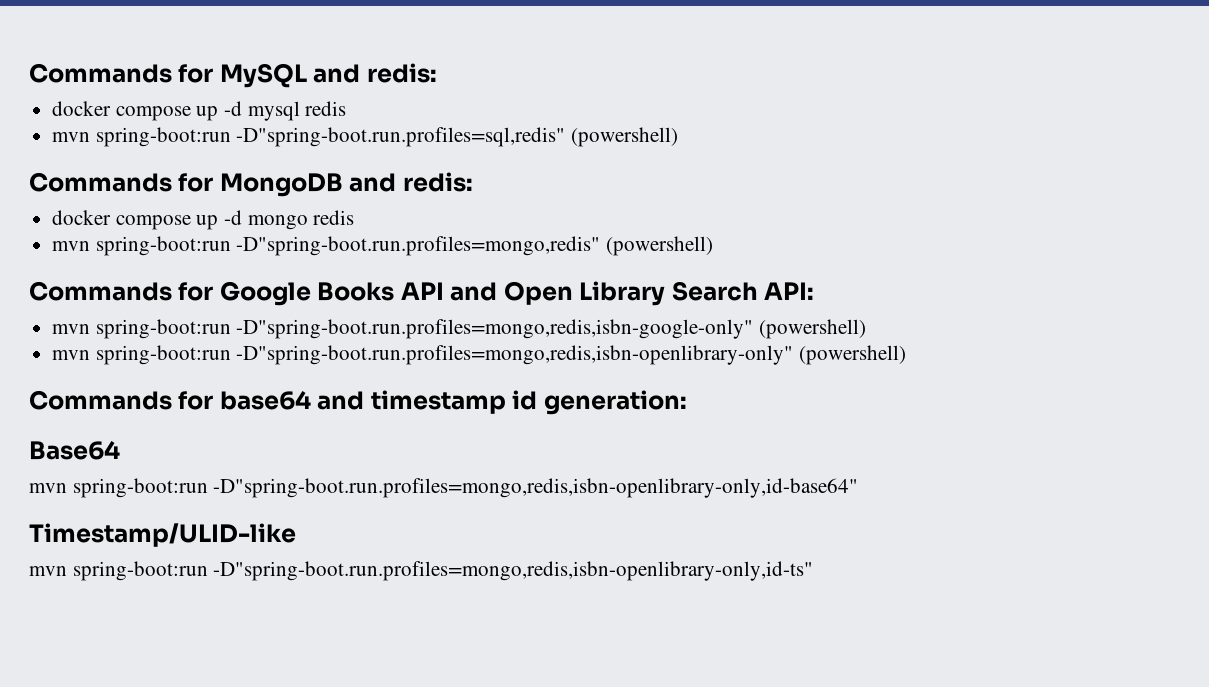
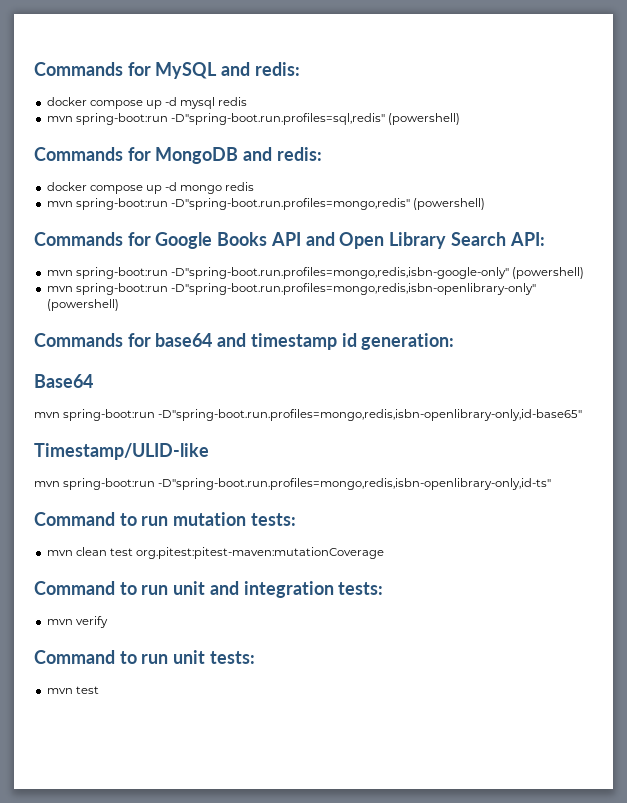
[213,478,859,498] -D"spring-boot.run.profiles=mongo,redis,isbn-openlibrary-only,id-base64" -> [158,409,583,421] -D"spring-boot.run.profiles=mongo,redis,isbn-openlibrary-only,id-base65"
(814, 571) none -> [34,512,296,526] [46,547,384,559] [34,581,384,598] [46,616,108,628] [34,650,255,664] [46,686,99,694] // Command to run mutation tests: // mvn clean test org.pitest:pitest-maven:mutationCoverage // Command to run unit and integration tests: // mvn verify // Command to run unit tests: // mvn test

